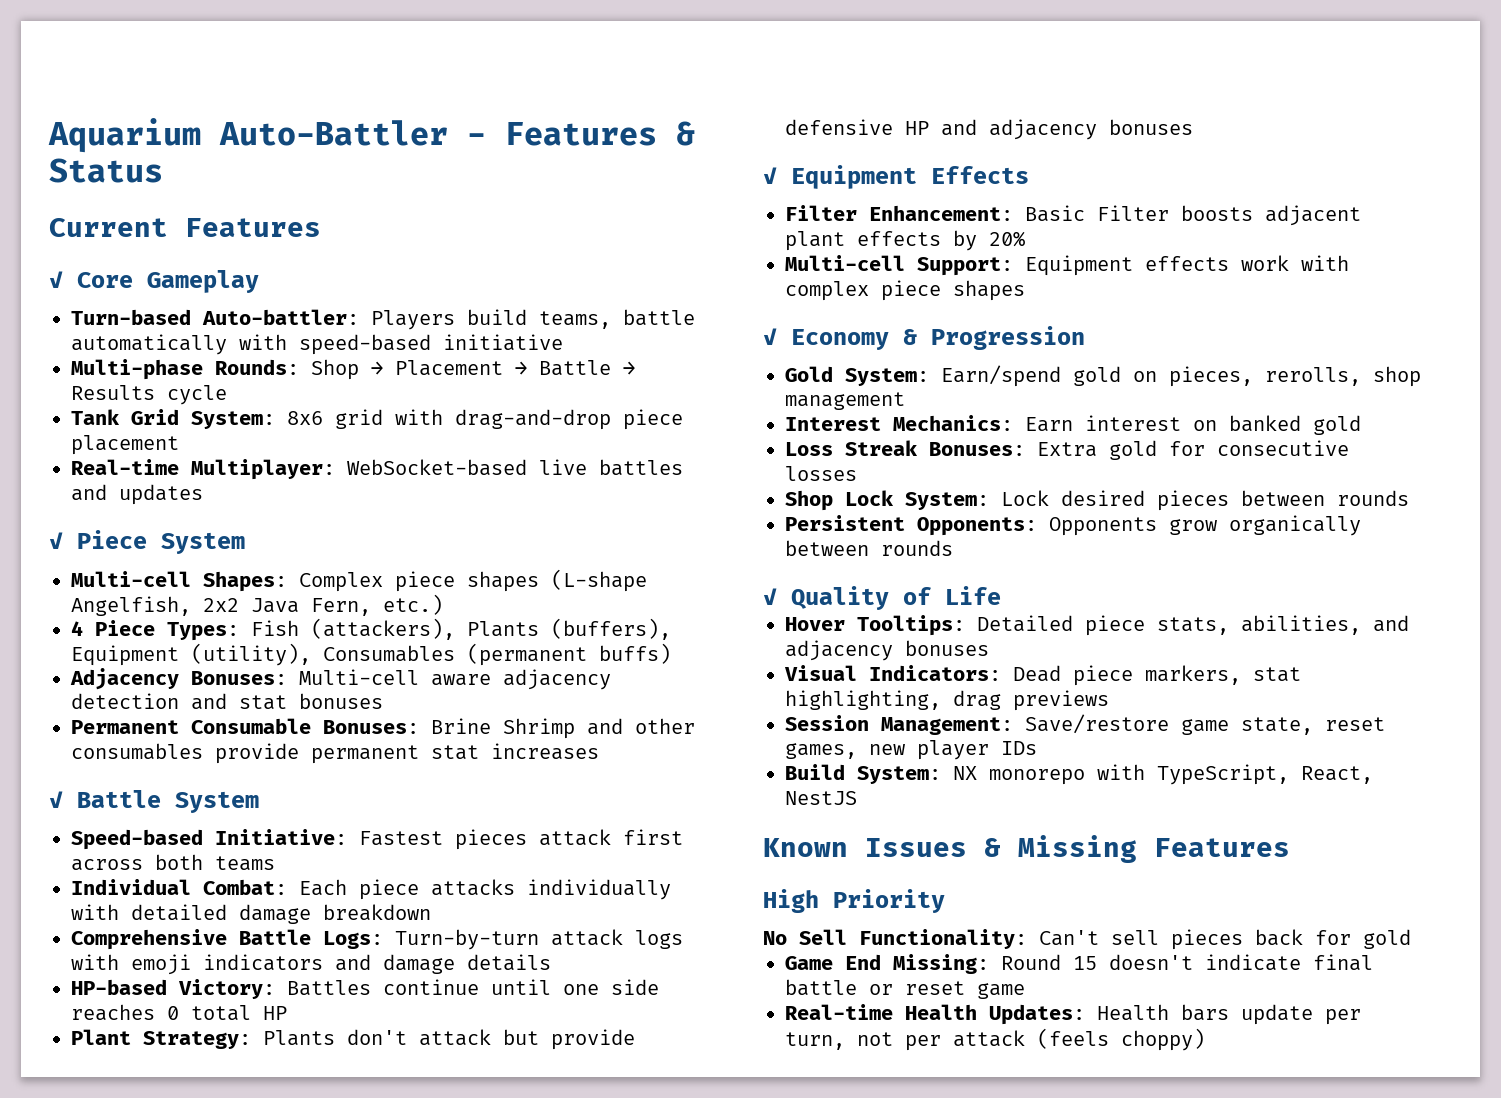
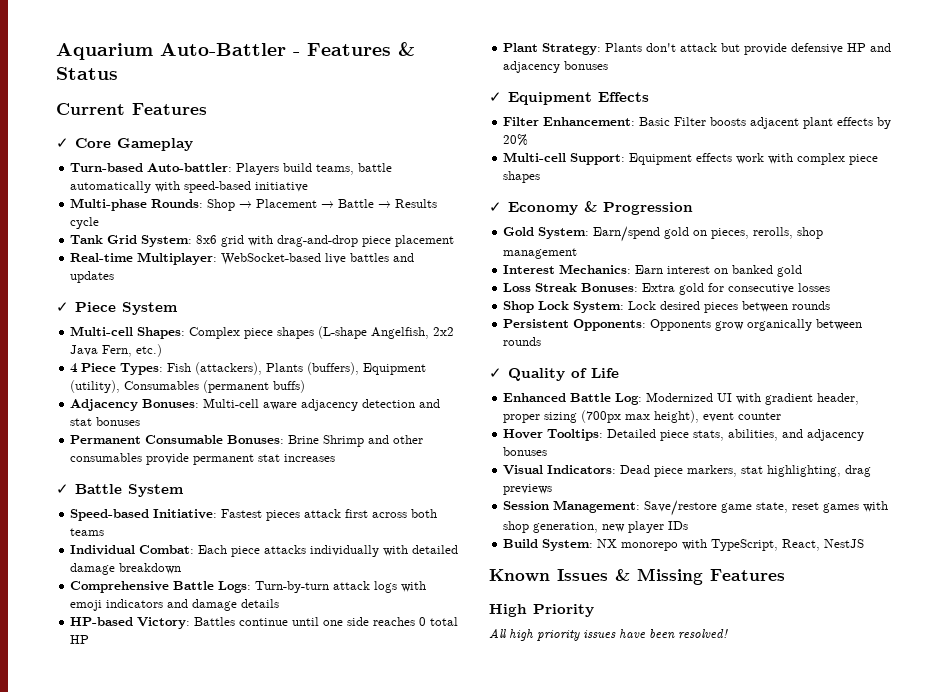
(1001, 595) none -> [503,392,860,405] [503,410,782,423] // Enhanced Battle Log: Modernized UI with gradient header, proper sizing (700px max height), event counter
[785,743,857,759] games, -> [823,501,889,513] [503,521,599,533] games with shop generation,
[763,929,1411,950] [785,954,1373,974] [785,979,1025,999] [785,1004,1361,1025] [785,1028,1205,1051] No Sell Functionality: Can't sell pieces back for gold // Game End Missing: Round 15 doesn't indicate final battle or reset game // Real-time Health Updates: Health bars update per turn, not per attack (feels choppy) -> [489,628,728,641] All high priority issues have been resolved!

